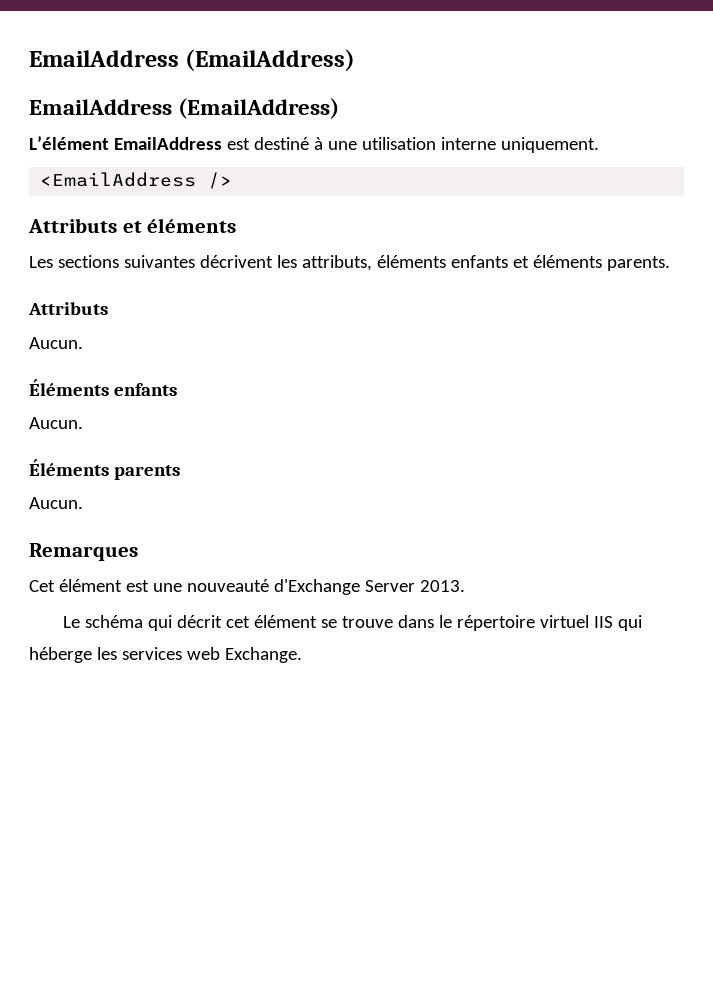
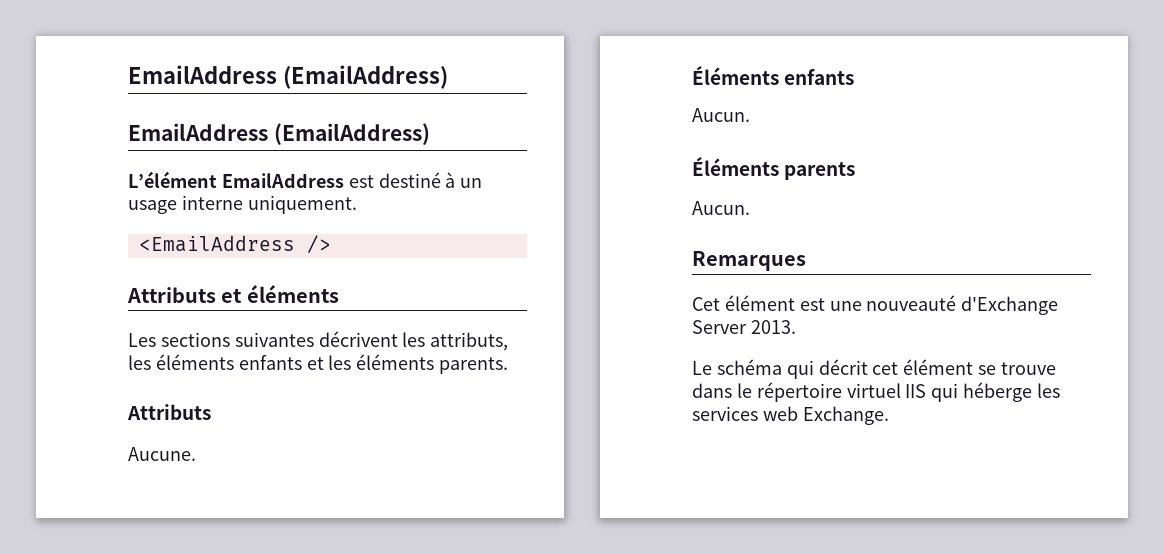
[327,137,436,150] une utilisation -> [460,178,483,188] [128,200,177,214] un usage
(372, 263) none -> [128,355,151,370] les
(529, 262) none -> [328,355,352,370] les
[29,337,83,349] Aucun. -> [128,447,196,461] Aucune.

